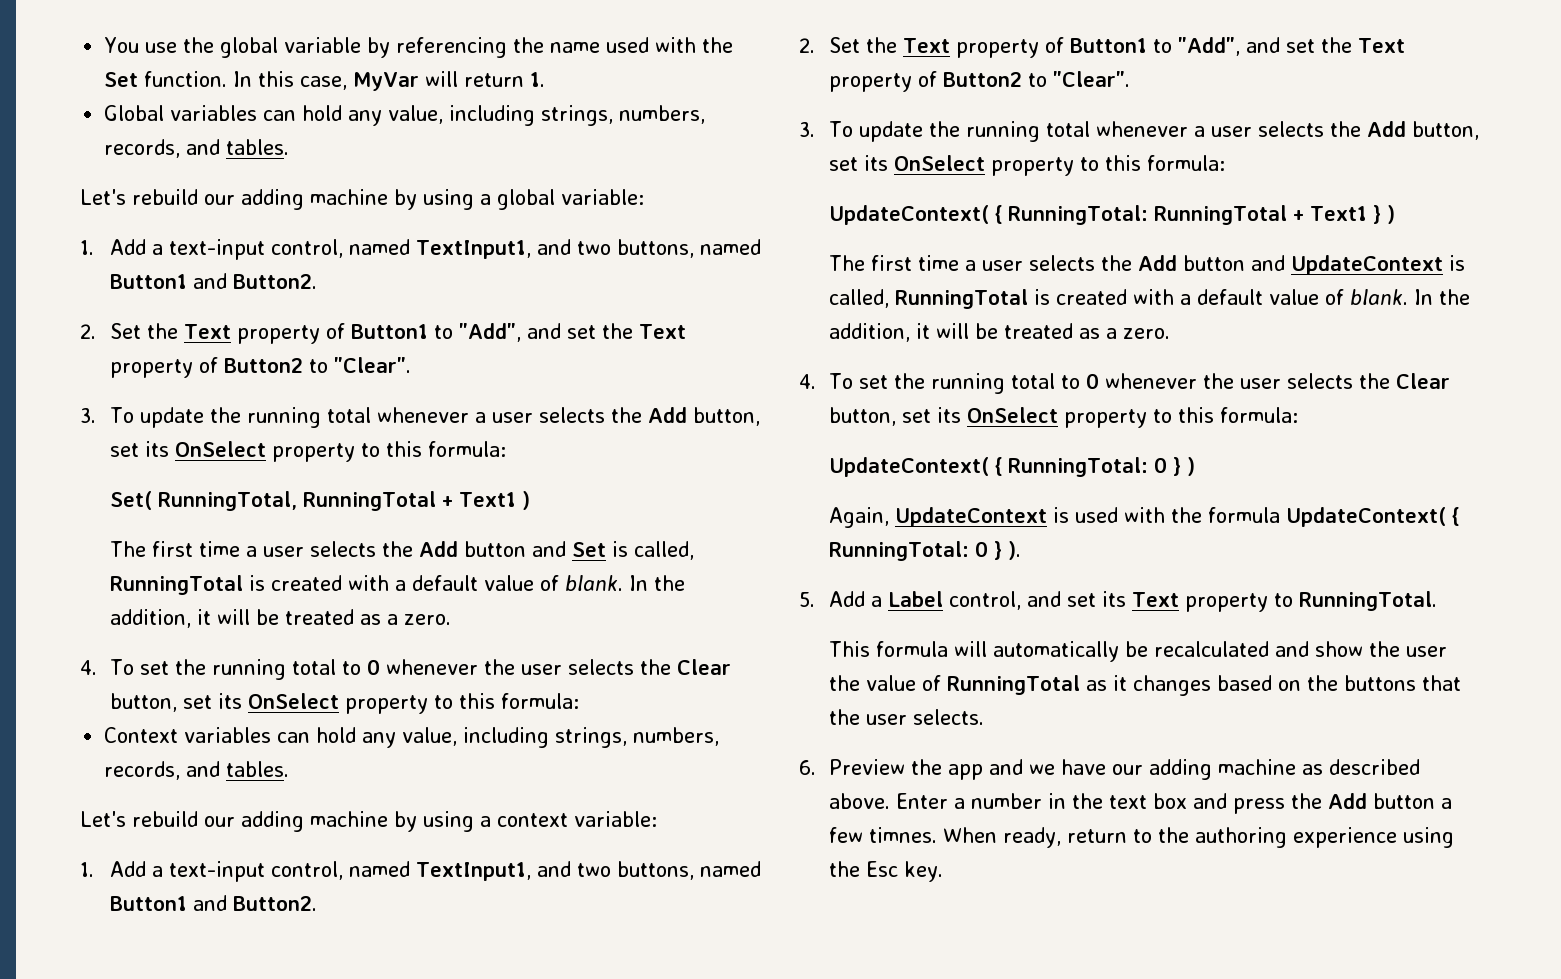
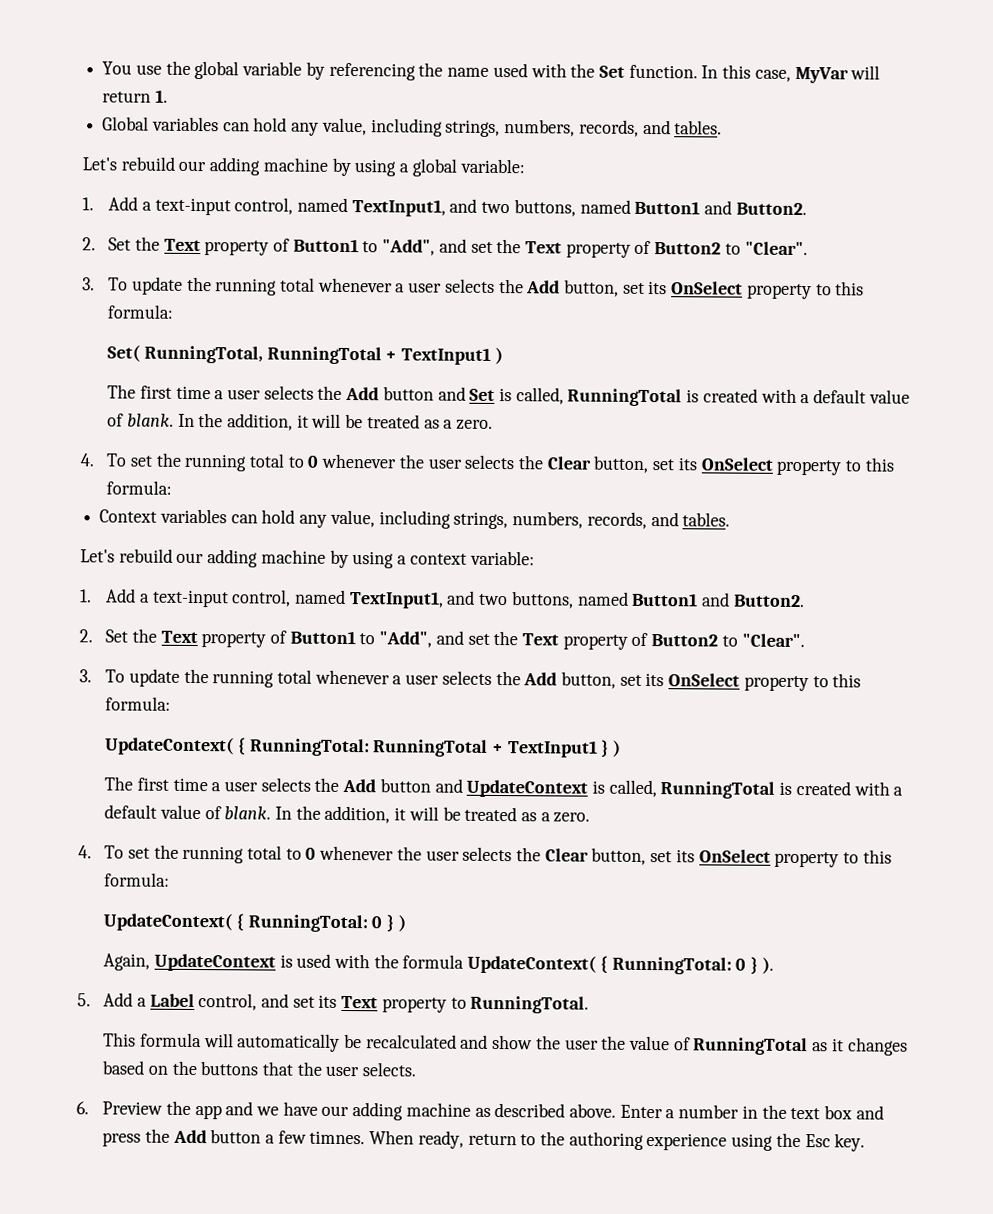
[459,492,517,507] Text1 -> [400,347,491,365] TextInput1
[1310,206,1368,221] Text1 -> [507,740,598,758] TextInput1

